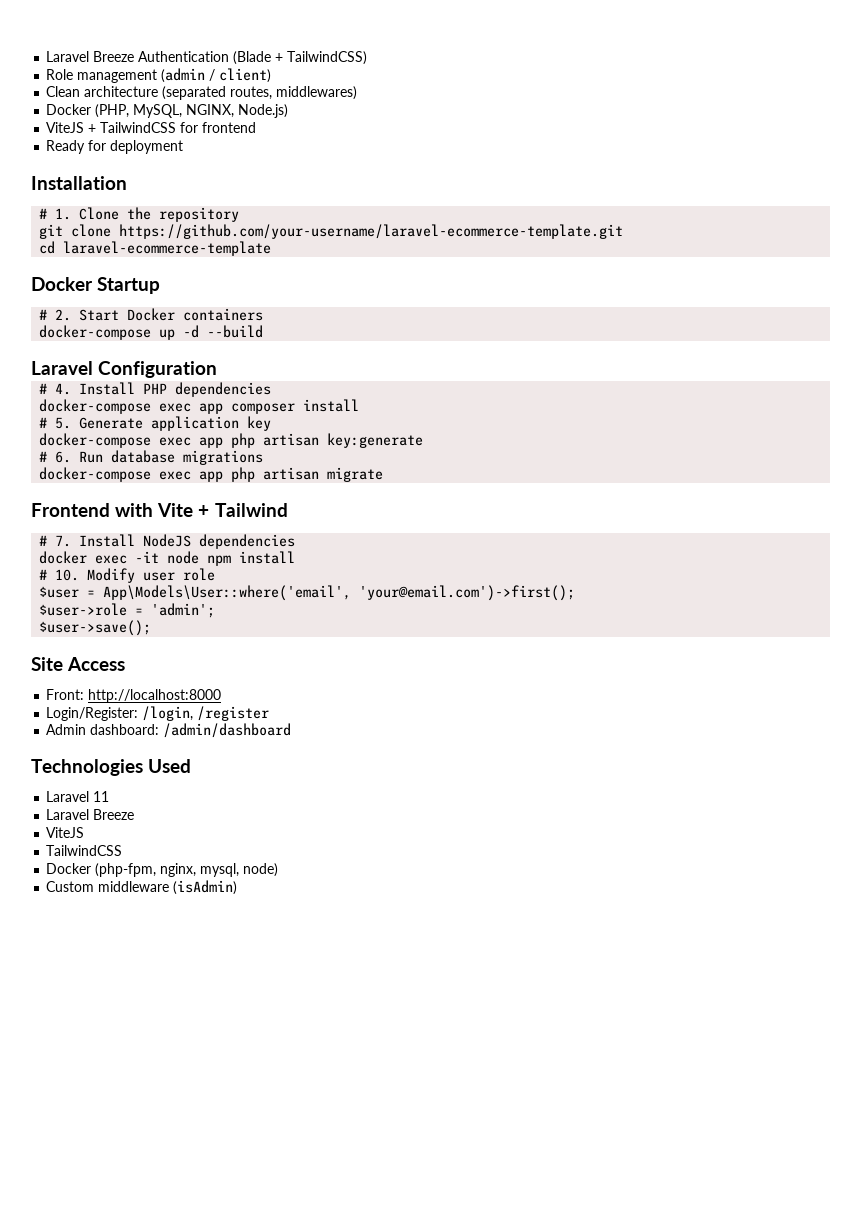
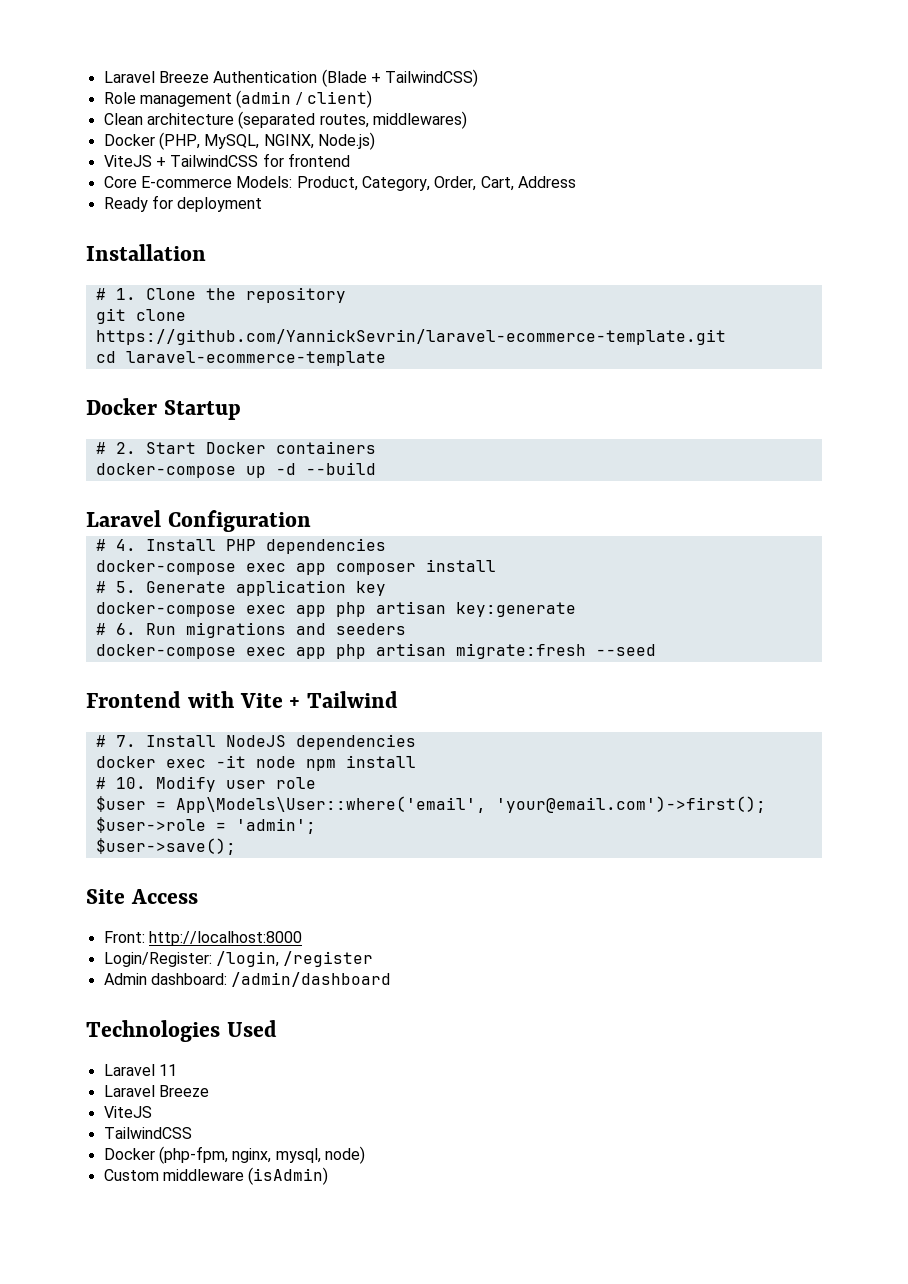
(257, 127) none -> [103,176,576,191] // Core E-commerce Models: Product, Category, Order, Cart, Address
[119,224,624,239] https://github.com/your-username/laravel-ecommerce-template.git -> [95,329,726,345] https://github.com/YannickSevrin/laravel-ecommerce-template.git
[111,450,176,463] database -> (176, 629) none
[39,467,384,482] // docker-compose exec app php artisan migrate -> [295,623,406,635] [95,643,656,659] and seeders // docker-compose exec app php artisan migrate:fresh --seed

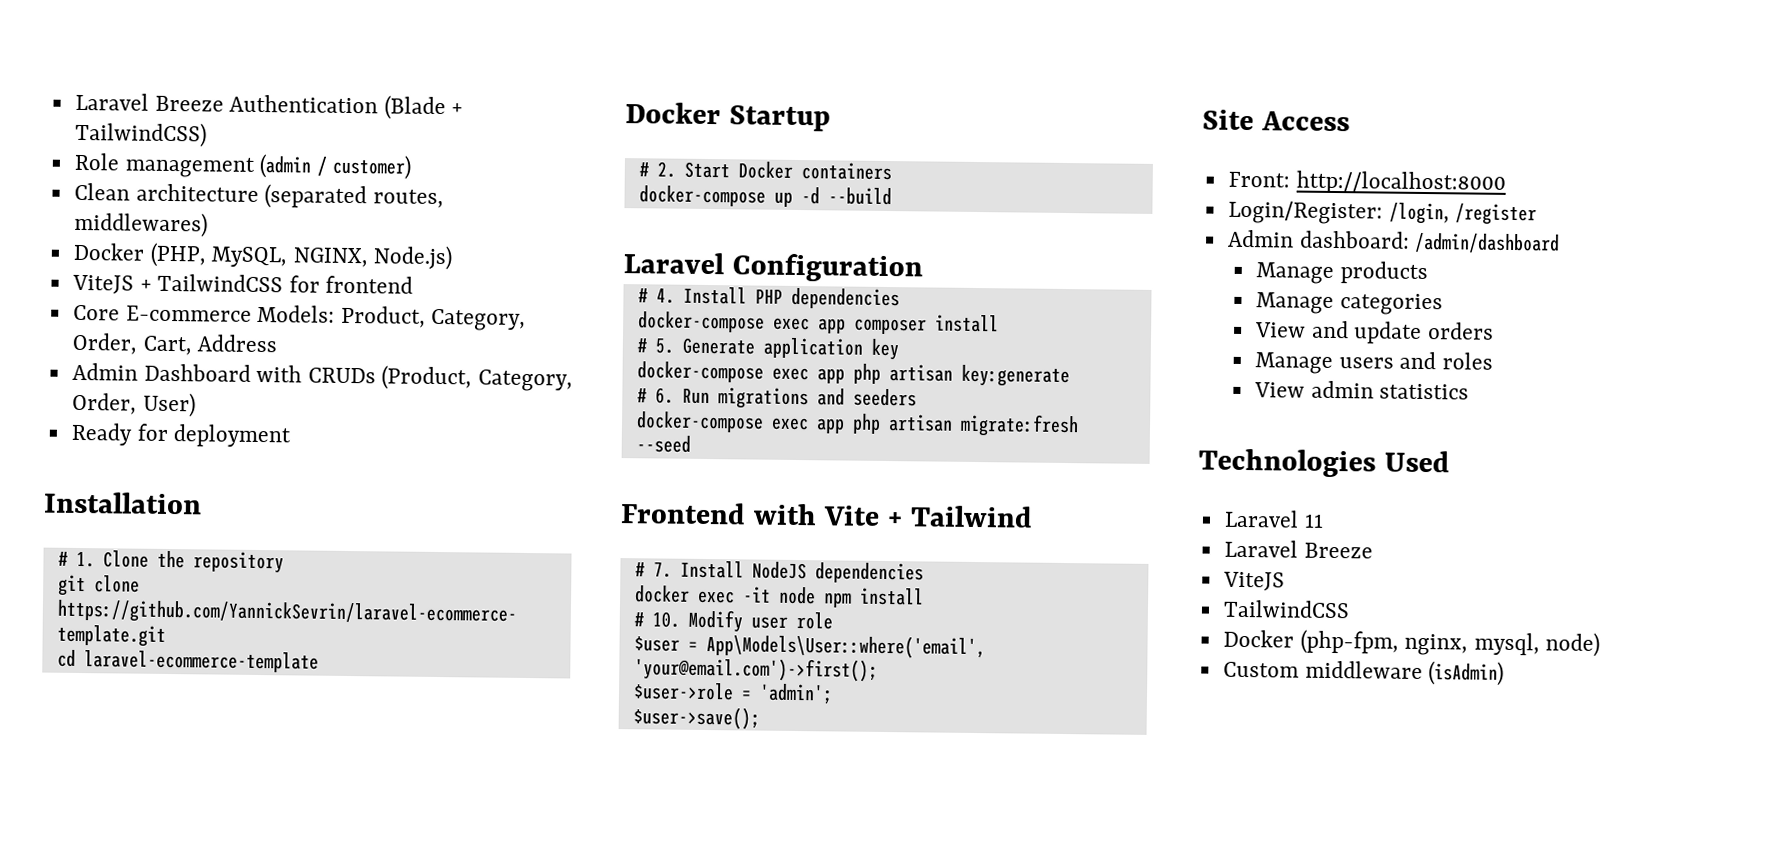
[306,90,372,108] client) -> [332,154,412,180] customer)
(576, 182) none -> [71,362,574,392] [71,392,196,418] // Admin Dashboard with CRUDs (Product, Category, Order, User)
(392, 979) none -> [1256,261,1428,285] [1256,292,1443,316] [1255,320,1494,344] [1255,351,1493,374] [1254,380,1470,400] // Manage products // Manage categories // View and update orders // Manage users and roles // View admin statistics

